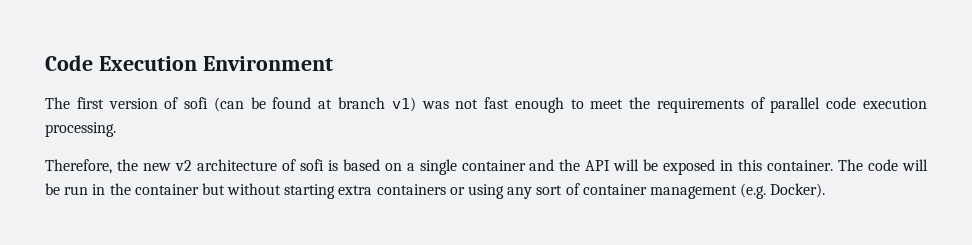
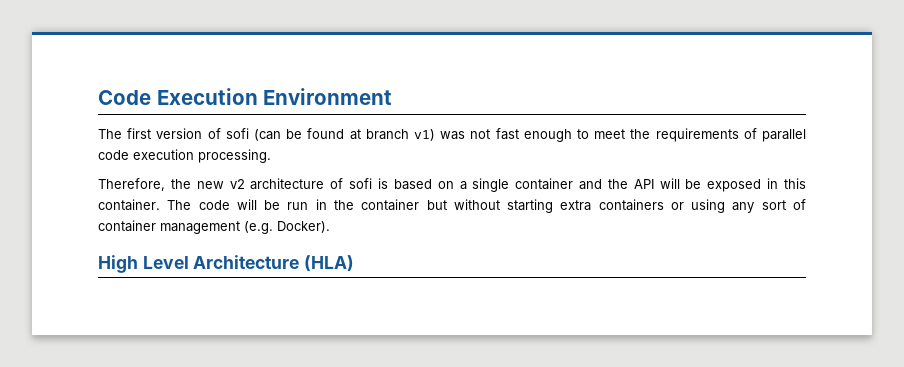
(826, 190) none -> [98,255,355,273] // High Level Architecture (HLA)

